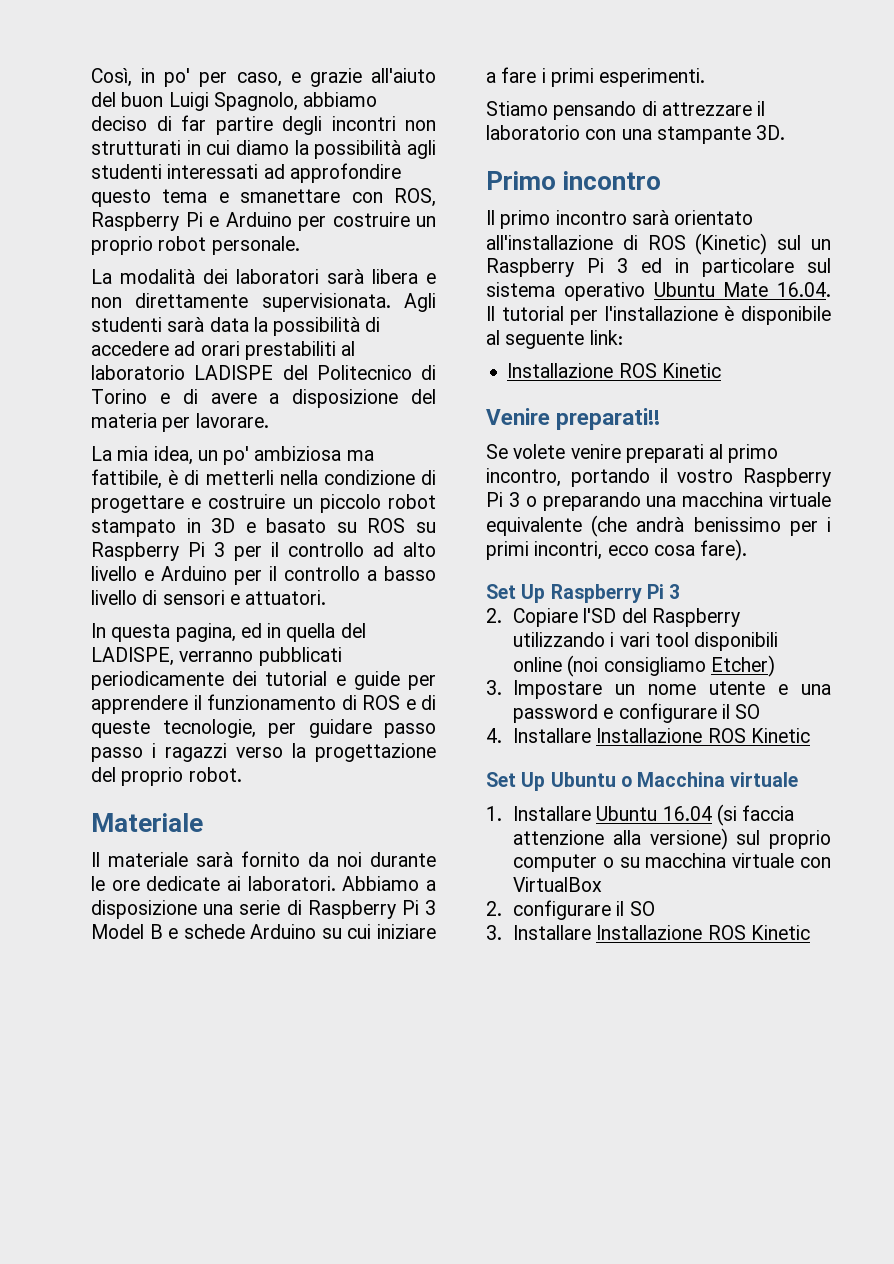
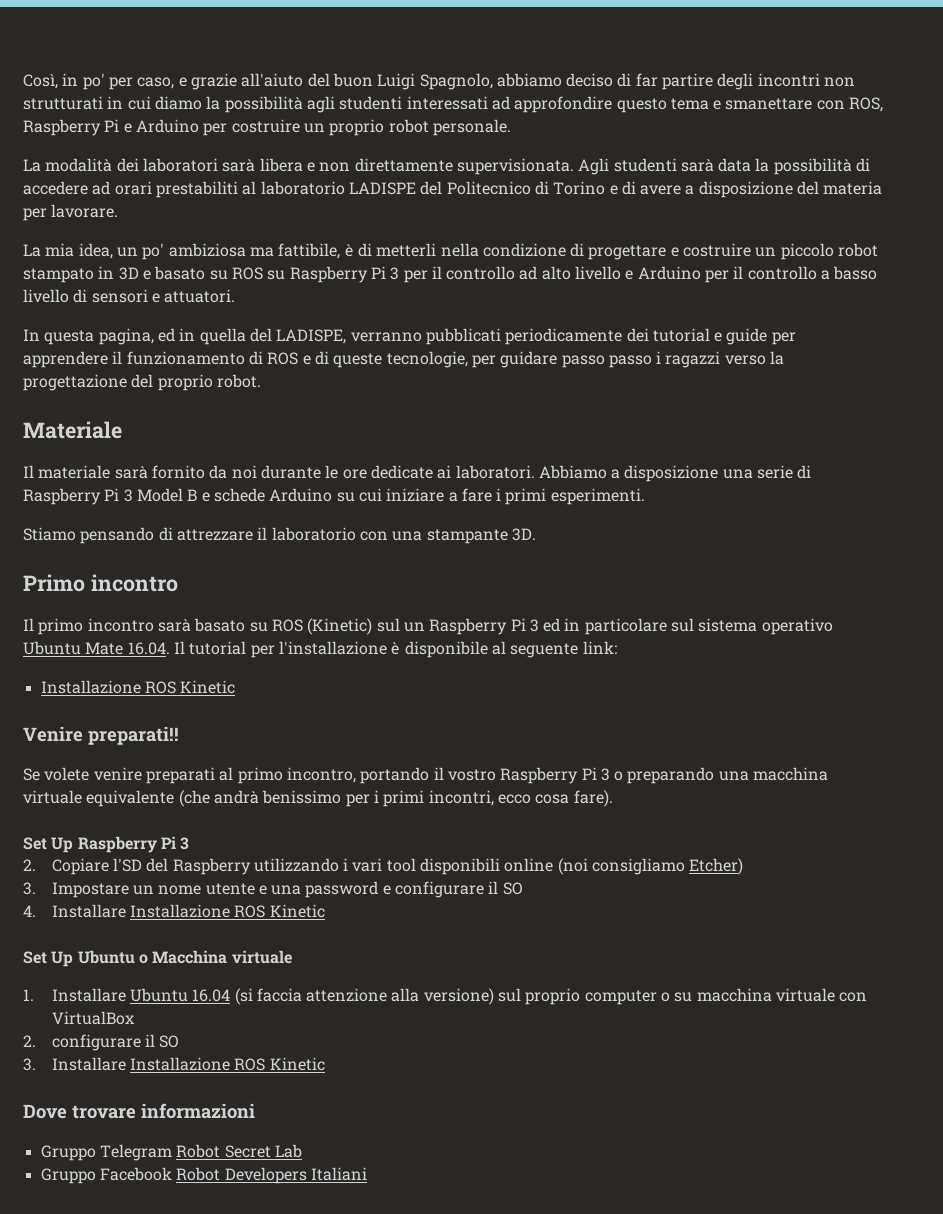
[674,210,754,225] [486,235,638,250] orientato all'installazione di -> [194,618,268,632] basato su
(810, 932) none -> [23,1103,255,1119] [40,1144,302,1161] [40,1167,367,1184] // Dove trovare informazioni // Gruppo Telegram Robot Secret Lab // Gruppo Facebook Robot Developers Italiani

